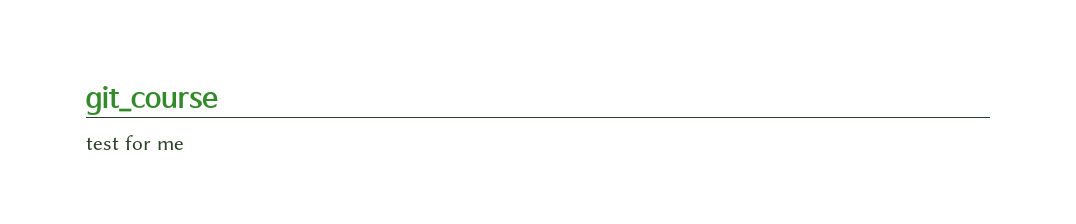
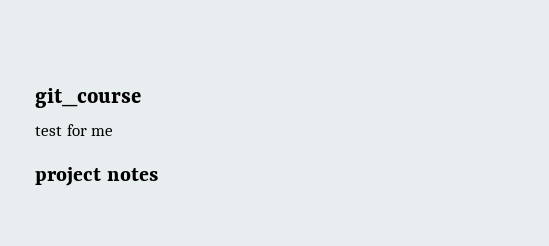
(184, 145) none -> [35,167,159,186] // project notes

